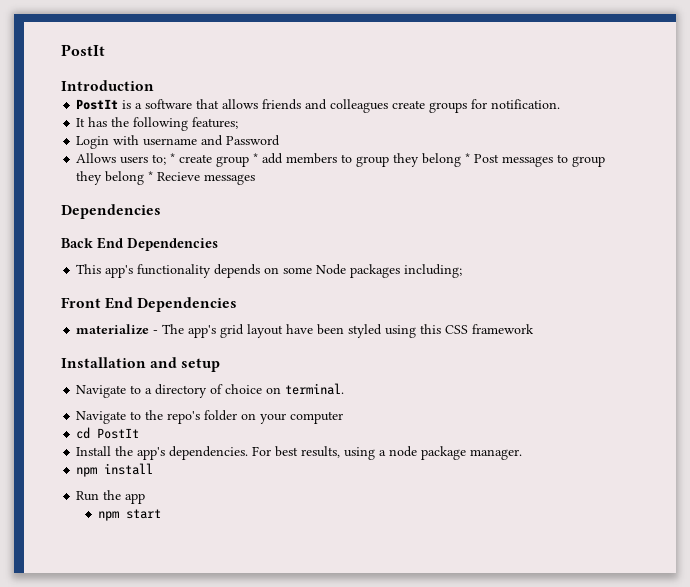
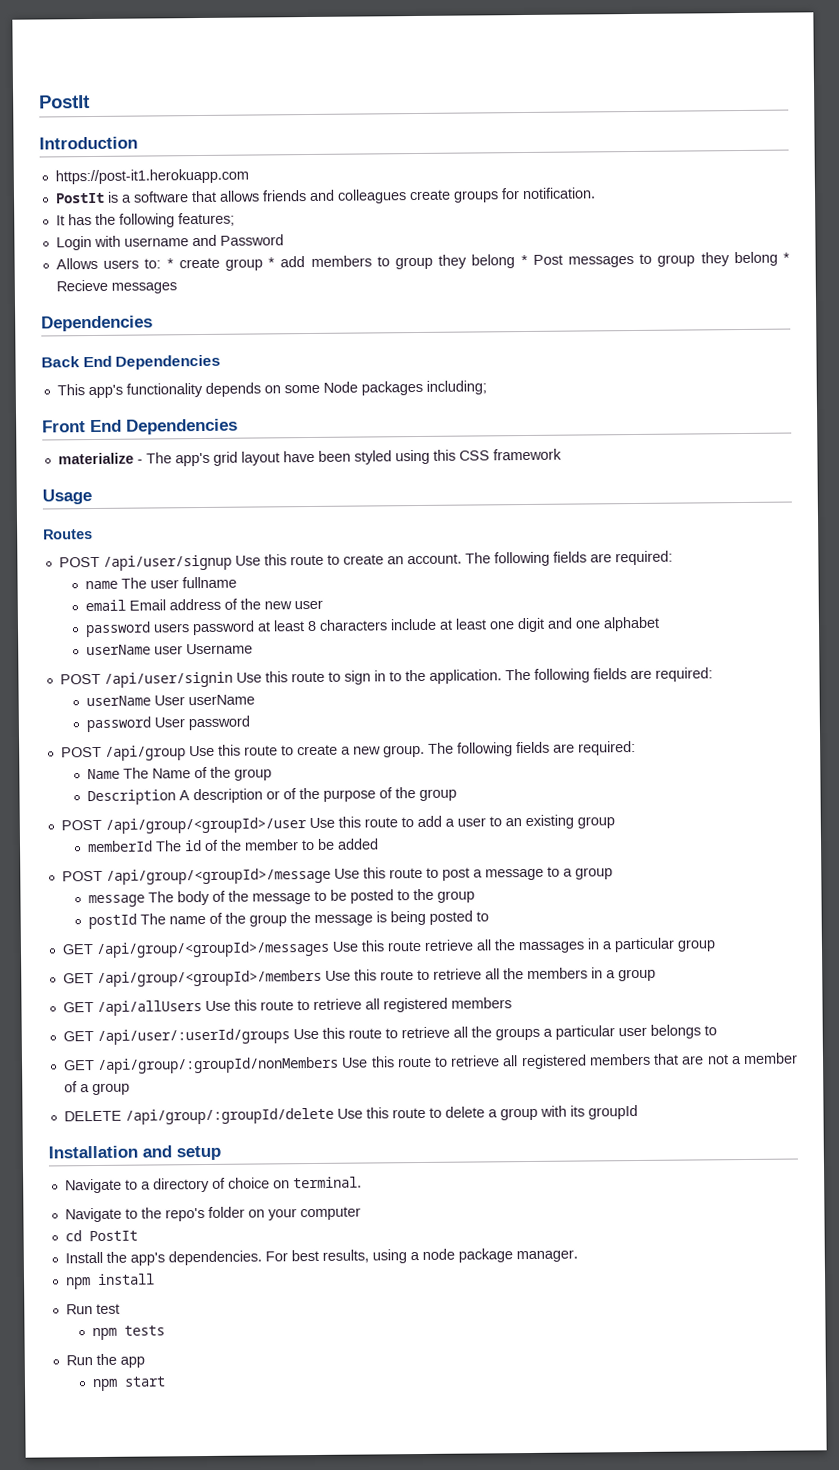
(154, 85) none -> [54,168,249,185] // https://post-it1.herokuapp.com
[152,154,167,165] to; -> [144,258,162,269] to:
(535, 329) none -> [42,489,92,505] [43,529,93,540] [58,550,673,571] [85,576,238,590] [85,598,324,612] [85,616,661,638] [86,643,254,656] [59,667,713,688] [86,694,256,707] [86,715,251,733] [60,741,636,761] [87,766,273,781] [87,787,458,806] [60,814,615,834] [87,838,380,853] [61,866,613,885] [88,888,476,908] [88,910,490,930] [61,937,716,959] [62,967,656,988] [62,997,512,1016] [62,1024,717,1045] [62,1052,799,1074] [63,1081,130,1096] [63,1104,638,1125] // Usage // Routes // POST /api/user/signup Use this route to create an account. The following fields are required: // name The user fullname // email Email address of the new user // password users password at least 8 characters include at least one digit and one alphabet // userName user Username // POST /api/user/signin Use this route to sign in to the application. The following fields are required: // userName User userName // password User password // POST /api/group Use this route to create a new group. The following fields are required: // Name The Name of the group // Description A description or of the purpose of the group // POST /api/group/<groupId>/user Use this route to add a user to an existing group // memberId The id of the member to be added // POST /api/group/<groupId>/message Use this route to post a message to a group // message The body of the message to be posted to the group // postId The name of the group the message is being posted to // GET /api/group/<groupId>/messages Use this route retrieve all the massages in a particular group // GET /api/group/<groupId>/members Use this route to retrieve all the members in a group // GET /api/allUsers Use this route to retrieve all registered members // GET /api/user/:userId/groups Use this route to retrieve all the groups a particular user belongs to // GET /api/group/:groupId/nonMembers Use this route to retrieve all registered members that are not a member of a group // DELETE /api/group/:groupId/delete Use this route to delete a group with its groupId
(154, 469) none -> [65,1303,120,1315] [92,1325,166,1341] // Run test // npm tests

